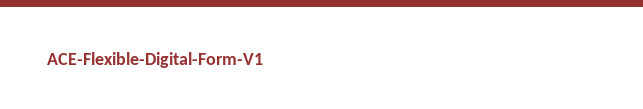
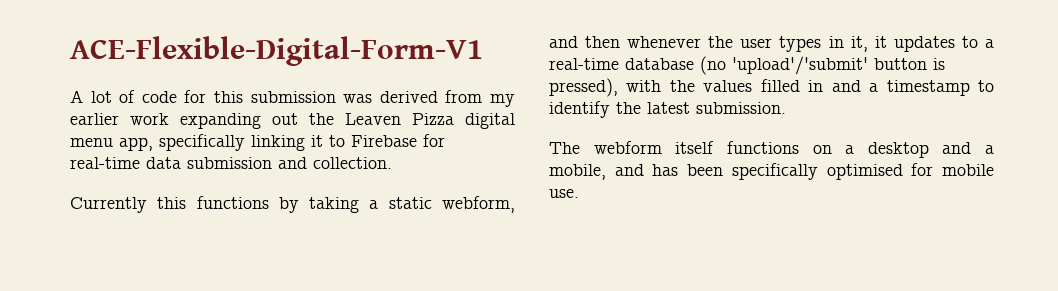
(263, 60) none -> [70,90,515,107] [70,113,515,129] [70,134,445,151] [70,157,392,169] [70,196,515,213] [549,36,994,52] [549,56,945,75] [549,78,994,97] [549,101,786,118] [549,141,994,158] [549,163,994,180] [549,189,579,198] // A lot of code for this submission was derived from my earlier work expanding out the Leaven Pizza digital menu app, specifically linking it to Firebase for real-time data submission and collection. // Currently this functions by taking a static webform, and then whenever the user types in it, it updates to a real-time database (no 'upload'/'submit' button is pressed), with the values filled in and a timestamp to identify the latest submission. // The webform itself functions on a desktop and a mobile, and has been specifically optimised for mobile use.

